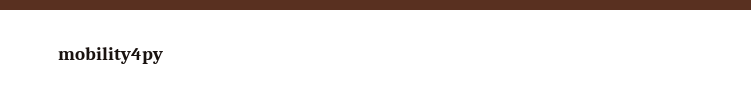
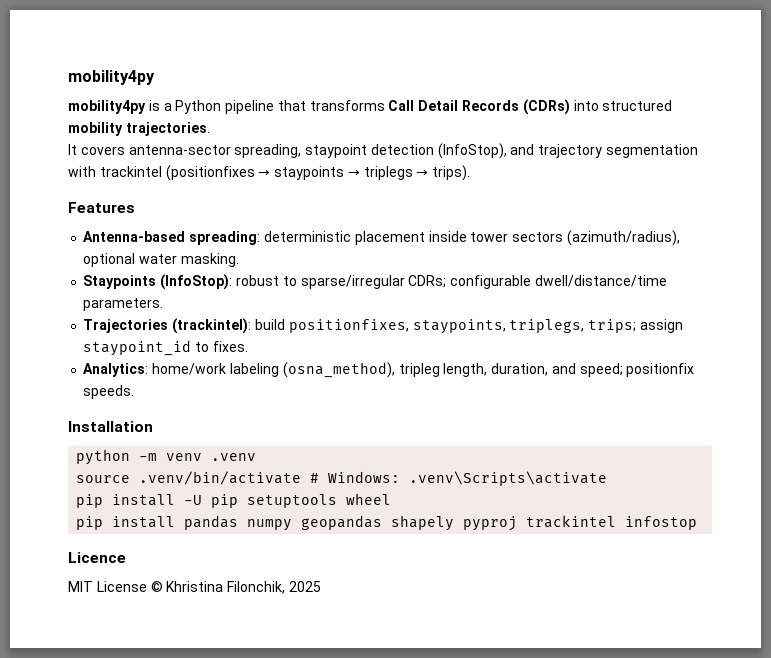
[58,47,163,64] mobility4py -> [68,70,155,85] [68,99,673,115] [68,122,210,136] [68,143,699,159] [68,165,471,181] [68,202,135,213] [83,230,680,246] [83,253,239,267] [83,274,667,290] [83,298,164,311] [83,318,683,334] [83,340,248,356] [83,362,695,378] [83,385,135,399] [68,421,153,432] [76,449,257,465] [76,471,608,486] [76,493,392,508] [76,515,698,531] [68,552,126,563] [68,581,321,594] mobility4py // mobility4py is a Python pipeline that transforms Call Detail Records (CDRs) into structured mobility trajectories. // It covers antenna-sector spreading, staypoint detection (InfoStop), and trajectory segmentation with trackintel (positionfixes → staypoints → triplegs → trips). // Features // Antenna-based spreading: deterministic placement inside tower sectors (azimuth/radius), optional water masking. // Staypoints (InfoStop): robust to sparse/irregular CDRs; configurable dwell/distance/time parameters. // Trajectories (trackintel): build positionfixes, staypoints, triplegs, trips; assign staypoint_id to fixes. // Analytics: home/work labeling (osna_method), tripleg length, duration, and speed; positionfix speeds. // Installation // python -m venv .venv // source .venv/bin/activate # Windows: .venv\Scripts\activate // pip install -U pip setuptools wheel // pip install pandas numpy geopandas shapely pyproj trackintel infostop // Licence // MIT License © Khristina Filonchik, 2025

